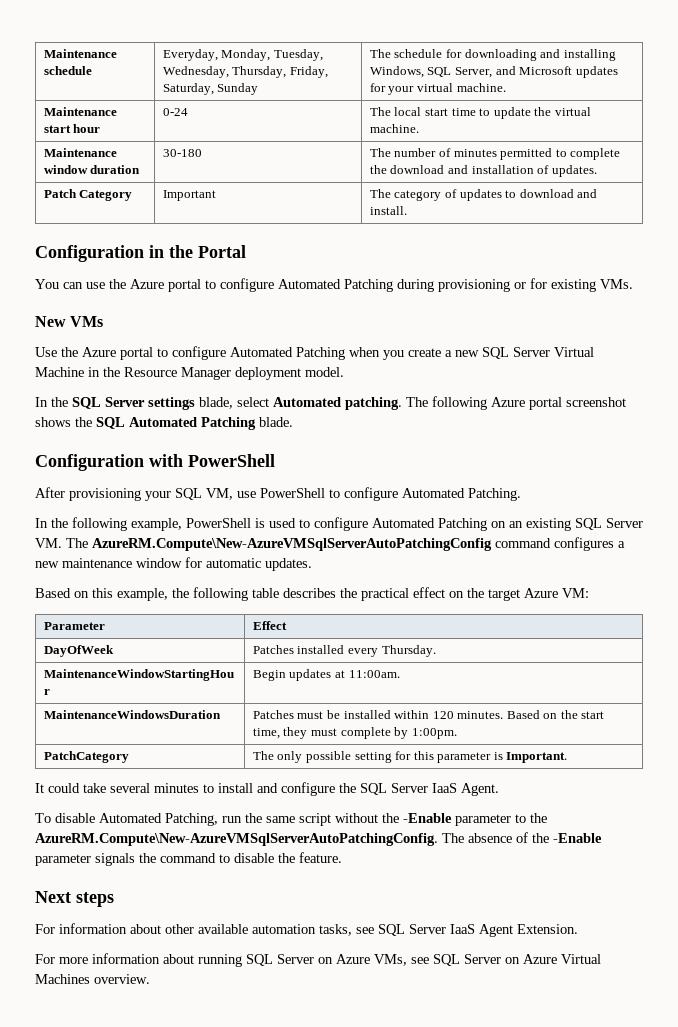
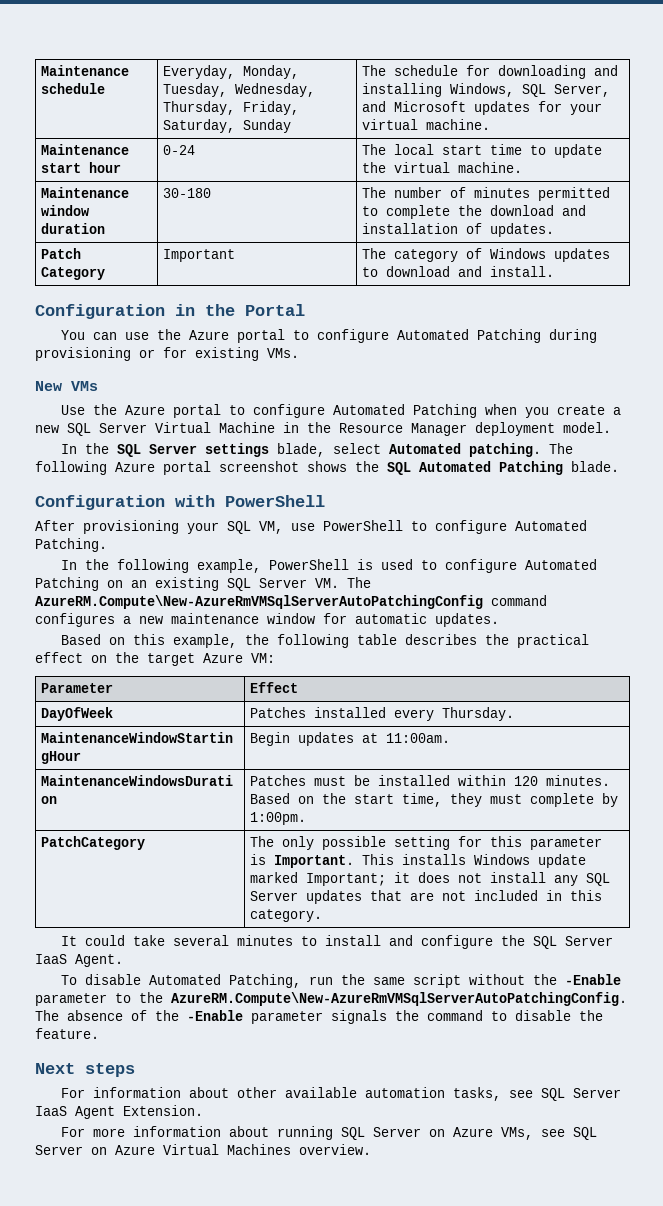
(457, 193) none -> [490,248,547,259] Windows
[92,538,492,551] AzureRM.Compute\New-AzureVMSqlServerAutoPatchingConfig -> [35,595,483,609] AzureRM.Compute\New-AzureRmVMSqlServerAutoPatchingConfig
(568, 757) none -> [362,854,587,868] [250,872,611,886] [250,890,603,904] [250,909,323,922] This installs Windows update marked Important; it does not install any SQL Server updates that are not included in this category.
[35,833,438,846] AzureRM.Compute\New-AzureVMSqlServerAutoPatchingConfig. -> [171,992,627,1006] AzureRM.Compute\New-AzureRmVMSqlServerAutoPatchingConfig.

